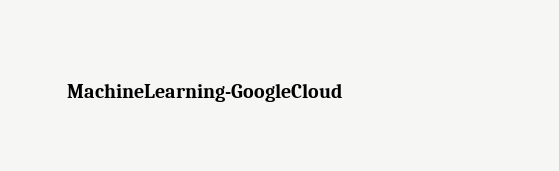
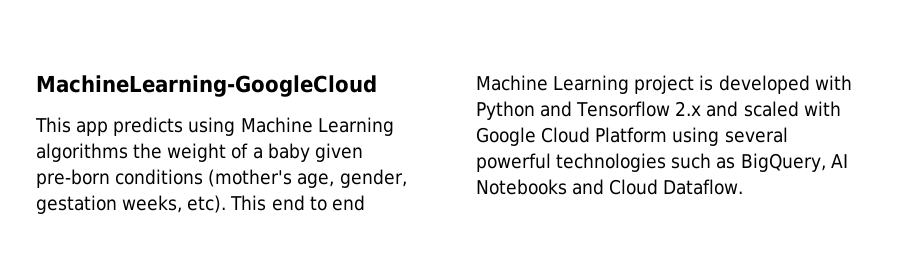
(342, 92) none -> [35,117,394,136] [36,143,363,162] [36,169,407,188] [36,195,365,214] [476,75,852,94] [476,101,841,120] [476,127,788,146] [476,153,848,172] [476,179,744,195] // This app predicts using Machine Learning algorithms the weight of a baby given pre-born conditions (mother's age, gender, gestation weeks, etc). This end to end Machine Learning project is developed with Python and Tensorflow 2.x and scaled with Google Cloud Platform using several powerful technologies such as BigQuery, AI Notebooks and Cloud Dataflow.

